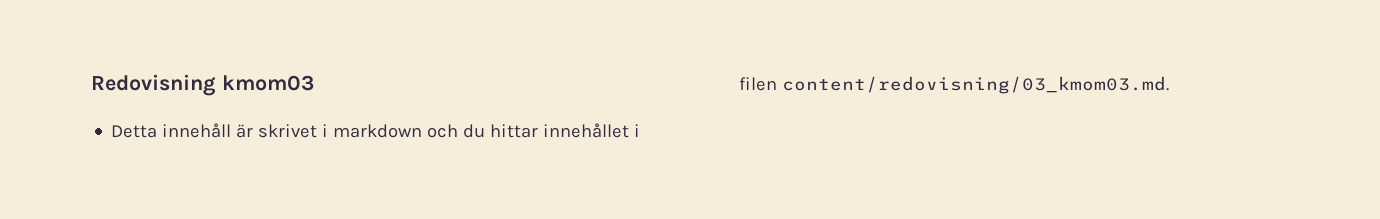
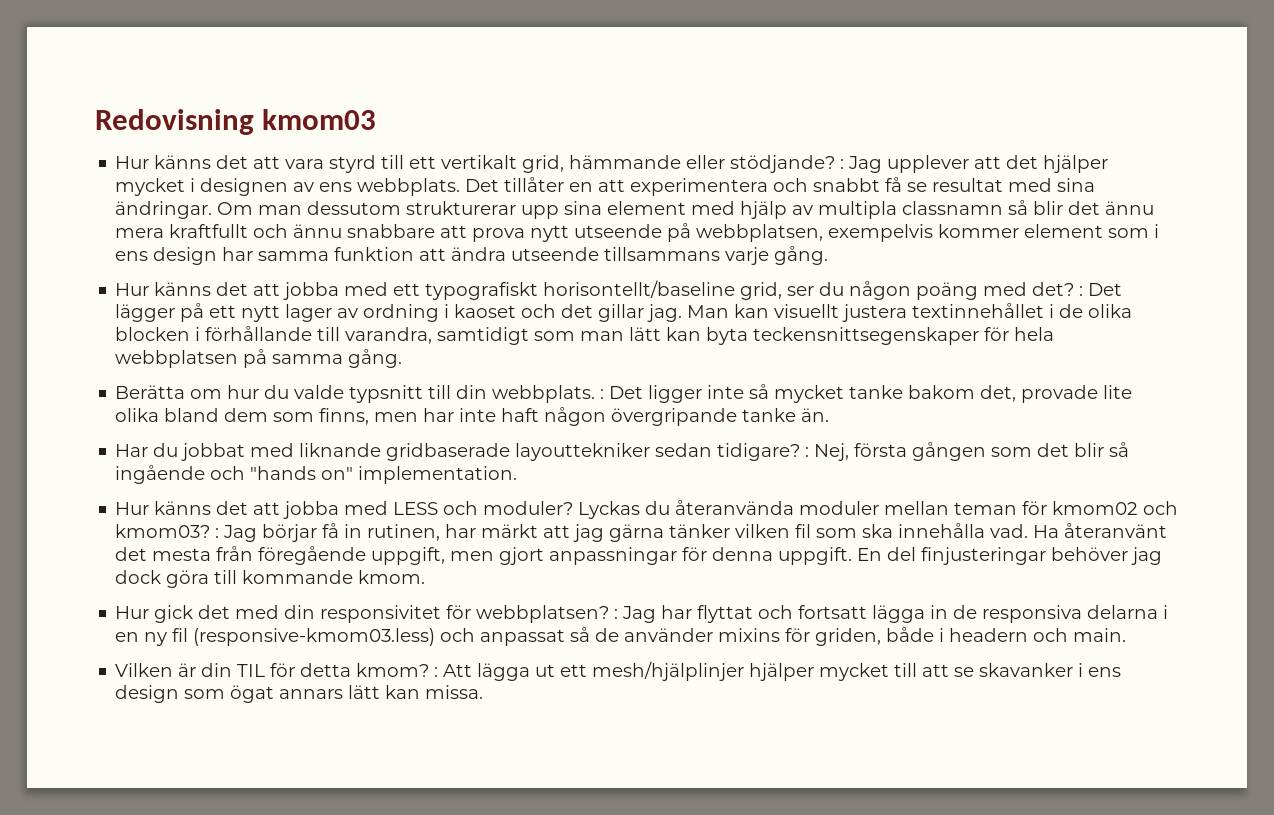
[111,123,641,138] [739,76,1170,94] Detta innehåll är skrivet i markdown och du hittar innehållet i filen content/redovisning/03_kmom03.md. -> [115,155,1109,173] [115,177,1096,196] [115,200,1155,219] [115,223,1160,242] [115,246,829,265] [115,280,1123,300] [115,303,1133,322] [115,326,1055,345] [115,349,403,368] [115,384,1133,403] [115,407,830,426] [115,442,1130,461] [115,465,518,484] [115,500,1179,519] [115,523,1168,542] [115,546,1163,565] [115,570,426,588] [115,605,1169,623] [115,627,1127,646] [115,661,1122,681] [115,685,484,703] Hur känns det att vara styrd till ett vertikalt grid, hämmande eller stödjande? : Jag upplever att det hjälper mycket i designen av ens webbplats. Det tillåter en att experimentera och snabbt få se resultat med sina ändringar. Om man dessutom strukturerar upp sina element med hjälp av multipla classnamn så blir det ännu mera kraftfullt och ännu snabbare att prova nytt utseende på webbplatsen, exempelvis kommer element som i ens design har samma funktion att ändra utseende tillsammans varje gång. // Hur känns det att jobba med ett typografiskt horisontellt/baseline grid, ser du någon poäng med det? : Det lägger på ett nytt lager av ordning i kaoset och det gillar jag. Man kan visuellt justera textinnehållet i de olika blocken i förhållande till varandra, samtidigt som man lätt kan byta teckensnittsegenskaper för hela webbplatsen på samma gång. // Berätta om hur du valde typsnitt till din webbplats. : Det ligger inte så mycket tanke bakom det, provade lite olika bland dem som finns, men har inte haft någon övergripande tanke än. // Har du jobbat med liknande gridbaserade layouttekniker sedan tidigare? : Nej, första gången som det blir så ingående och "hands on" implementation. // Hur känns det att jobba med LESS och moduler? Lyckas du återanvända moduler mellan teman för kmom02 och kmom03? : Jag börjar få in rutinen, har märkt att jag gärna tänker vilken fil som ska innehålla vad. Ha återanvänt det mesta från föregående uppgift, men gjort anpassningar för denna uppgift. En del finjusteringar behöver jag dock göra till kommande kmom. // Hur gick det med din responsivitet för webbplatsen? : Jag har flyttat och fortsatt lägga in de responsiva delarna i en ny fil (responsive-kmom03.less) och anpassat så de använder mixins för griden, både i headern och main. // Vilken är din TIL för detta kmom? : Att lägga ut ett mesh/hjälplinjer hjälper mycket till att se skavanker i ens design som ögat annars lätt kan missa.

